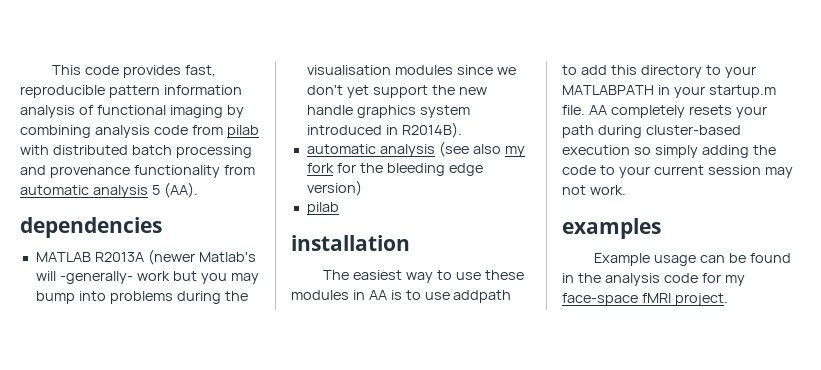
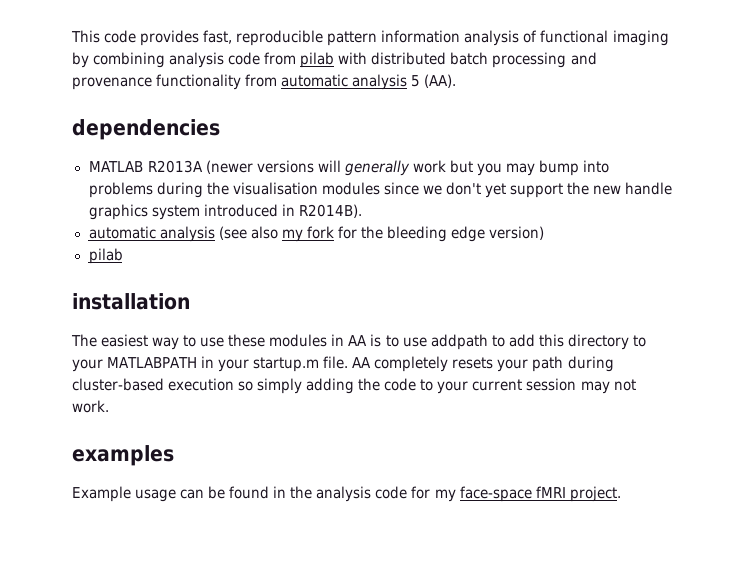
[198,252,256,262] [35,271,133,284] Matlab's will -generally- -> [256,160,410,176] versions will generally

